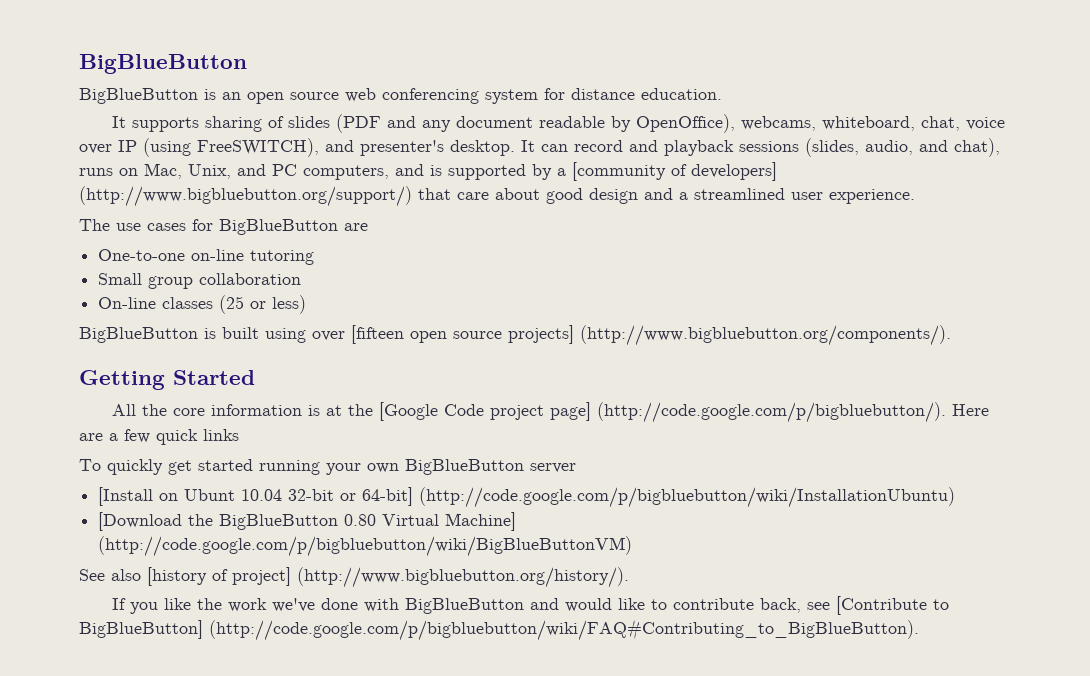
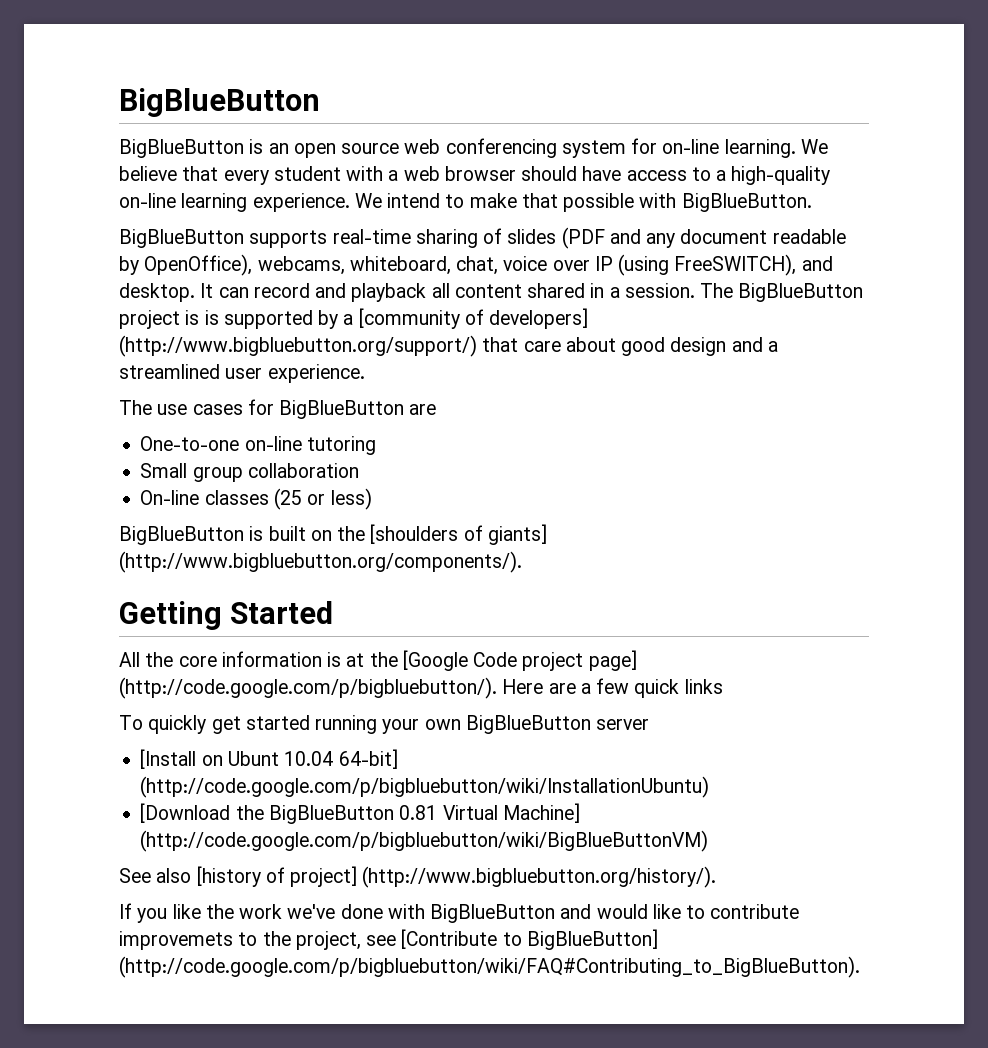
[571,88,722,100] [111,116,199,132] distance education. // It supports -> [662,139,828,158] [119,166,831,185] [119,193,812,212] [119,229,411,248] on-line learning. We believe that every student with a web browser should have access to a high-quality on-line learning experience. We intend to make that possible with BigBlueButton. // BigBlueButton supports real-time
[360,140,444,156] presenter's -> (833, 263) none
[739,138,1000,157] [79,163,424,180] sessions (slides, audio, and chat), runs on Mac, Unix, and PC computers, and -> [431,283,864,302] [119,310,200,329] all content shared in a session. The BigBlueButton project is
[265,325,574,344] using over [fifteen open source projects] -> [310,524,547,545] on the [shoulders of giants]
[288,489,357,501] 32-bit or -> (334, 758) none
[344,514,377,526] 0.80 -> [399,805,438,820] 0.81
[759,598,801,613] back, -> [119,931,361,950] improvemets to the project,

